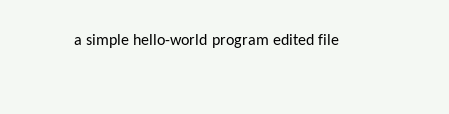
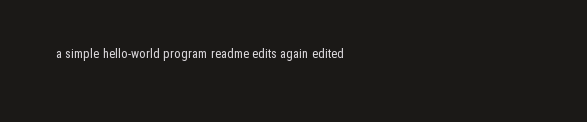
[272,34,339,45] edited file -> [210,48,344,61] readme edits again edited

